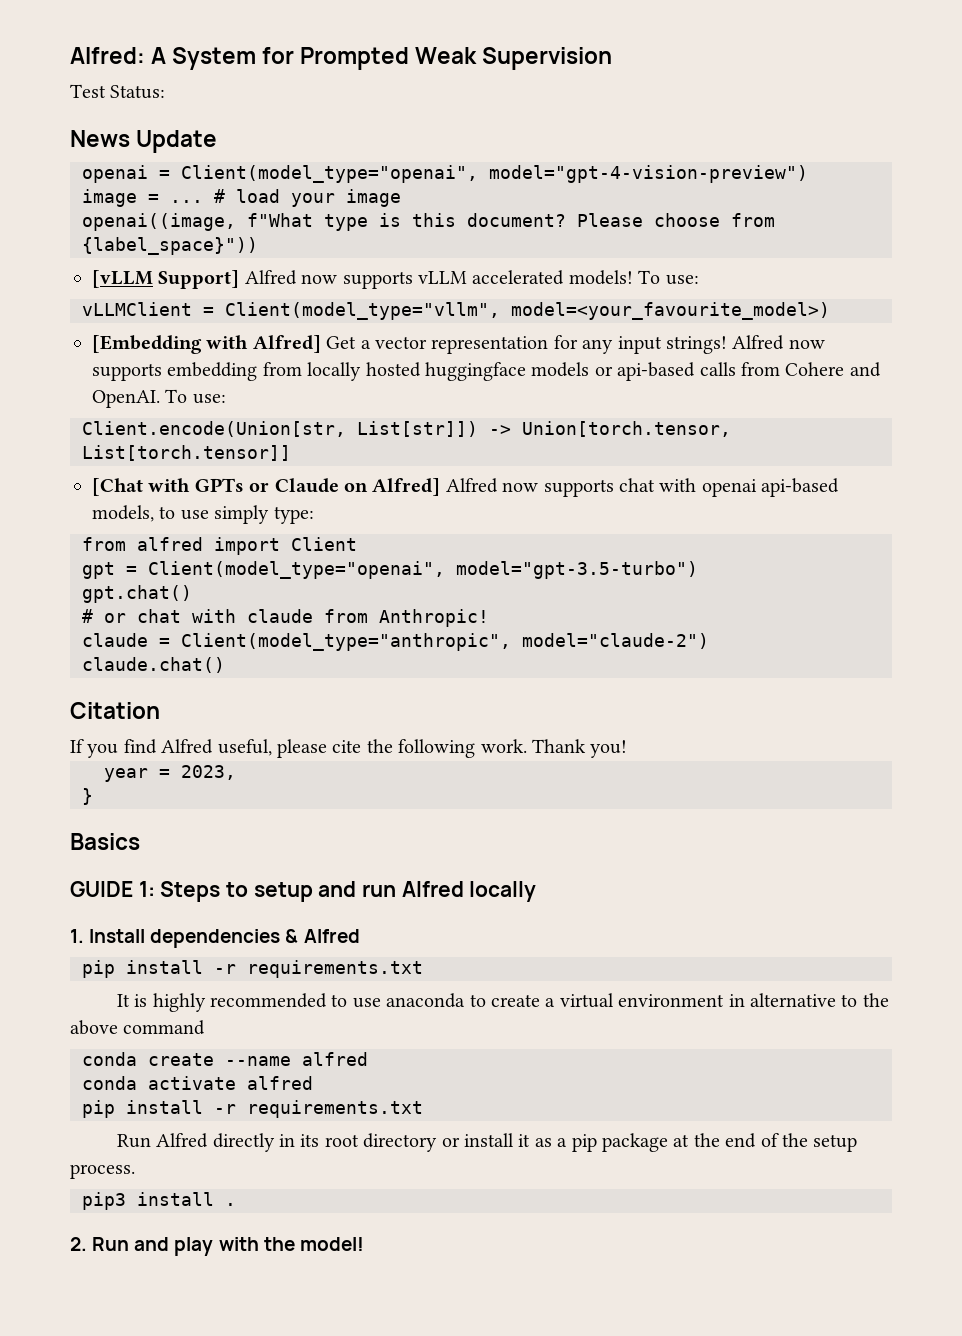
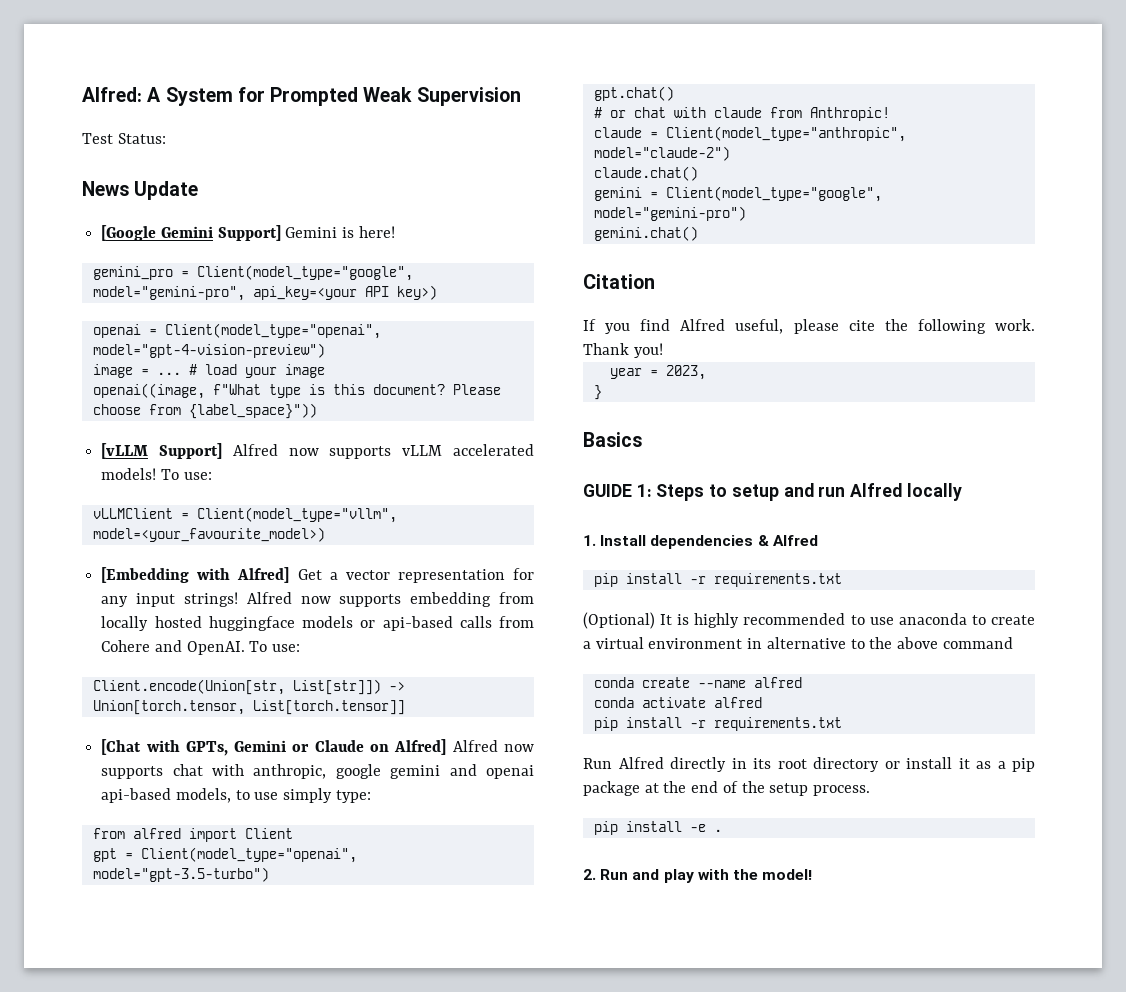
(218, 141) none -> [101,225,395,241] [92,265,413,281] [92,285,437,301] // [Google Gemini Support] Gemini is here! // gemini_pro = Client(model_type="google", model="gemini-pro", api_key=<your API key>)
[194,478,244,492] GPTs -> [185,740,287,756] GPTs, Gemini
(697, 485) none -> [253,764,477,779] anthropic, google gemini and
(225, 665) none -> [593,186,882,202] [593,206,746,221] [593,226,698,241] // gemini = Client(model_type="google", model="gemini-pro") // gemini.chat()
(423, 969) none -> [583,612,655,629] (Optional)
[82,1192,214,1210] pip3 install -> [593,821,706,835] pip install -e

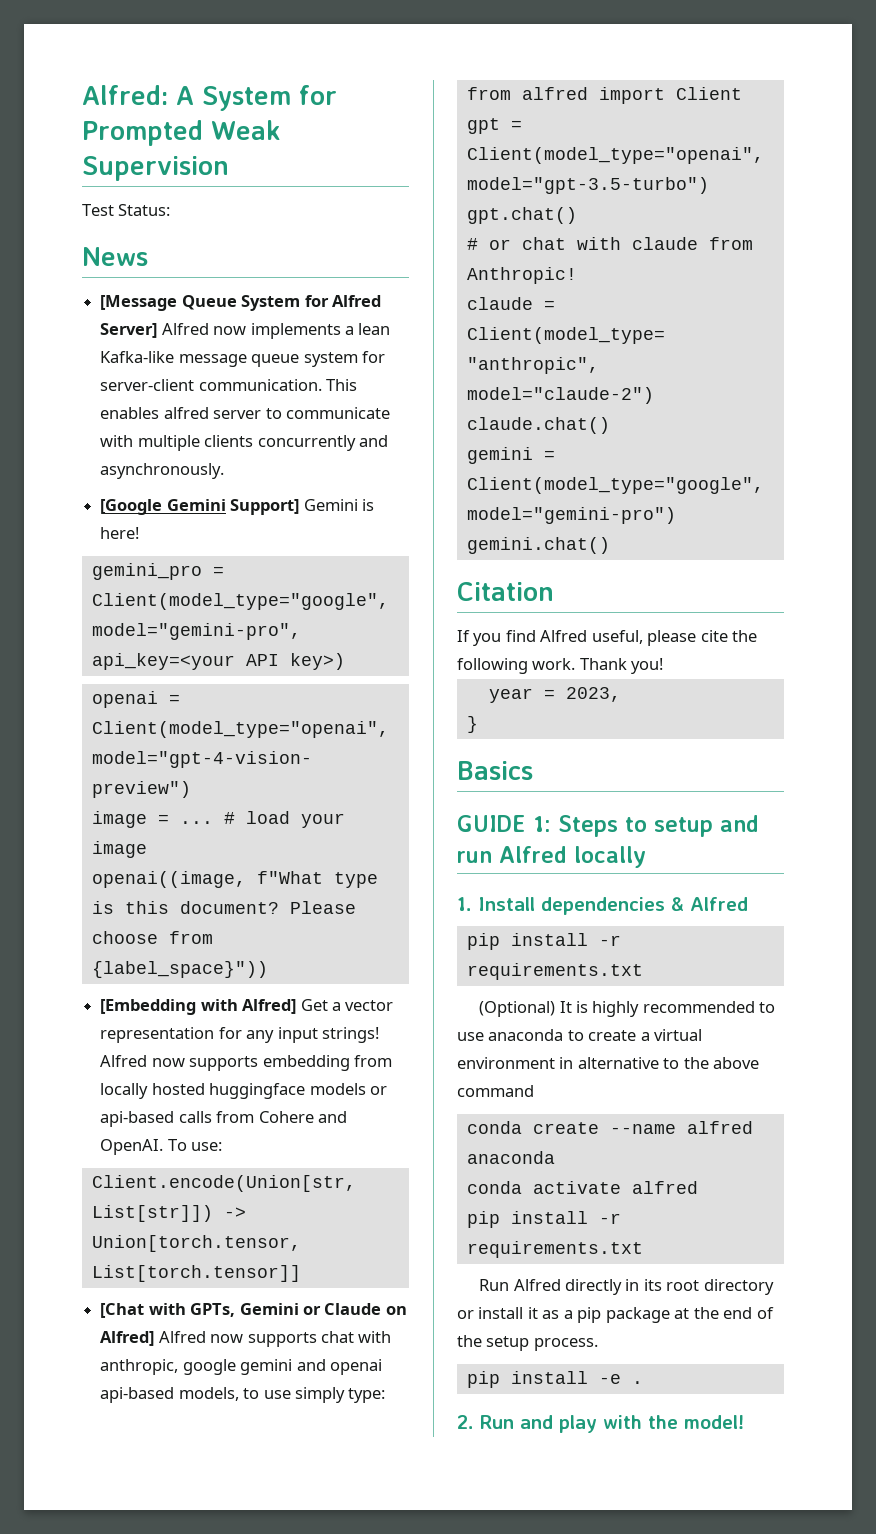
[134,181,199,200] Update -> [100,295,381,311] [100,323,391,339] [100,351,385,367] [100,379,358,391] [100,407,390,419] [100,435,388,451] [100,463,225,479] // [Message Queue System for Alfred Server] Alfred now implements a lean Kafka-like message queue system for server-client communication. This enables alfred server to communicate with multiple clients concurrently and asynchronously.
[101,443,535,459] [101,468,212,480] [92,507,397,523] [92,527,325,542] // [vLLM Support] Alfred now supports vLLM accelerated models! To use: // vLLMClient = Client(model_type="vllm", model=<your_favourite_model>) -> (268, 969) none
(802, 682) none -> [466,1151,555,1164] anaconda

